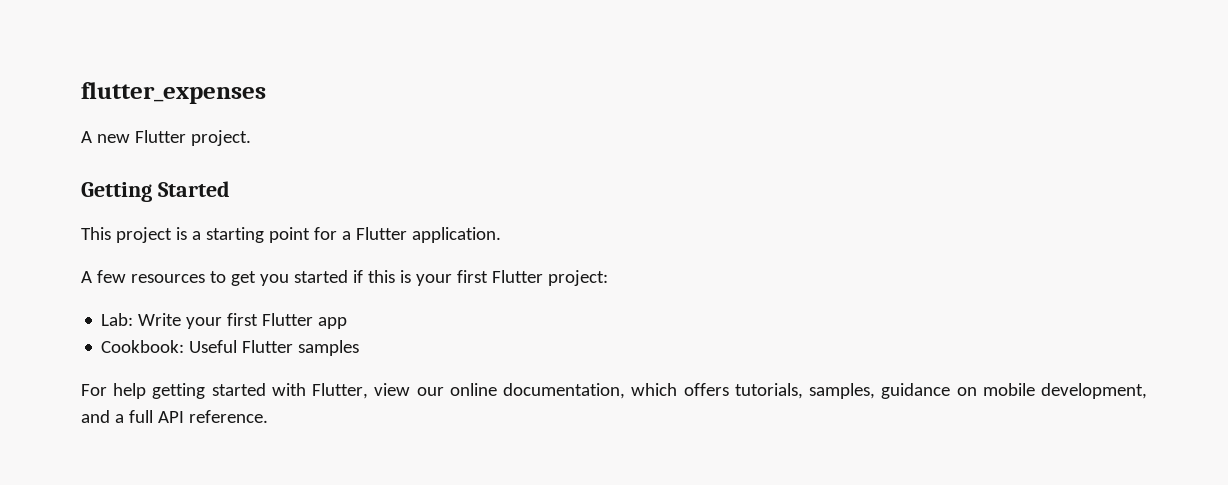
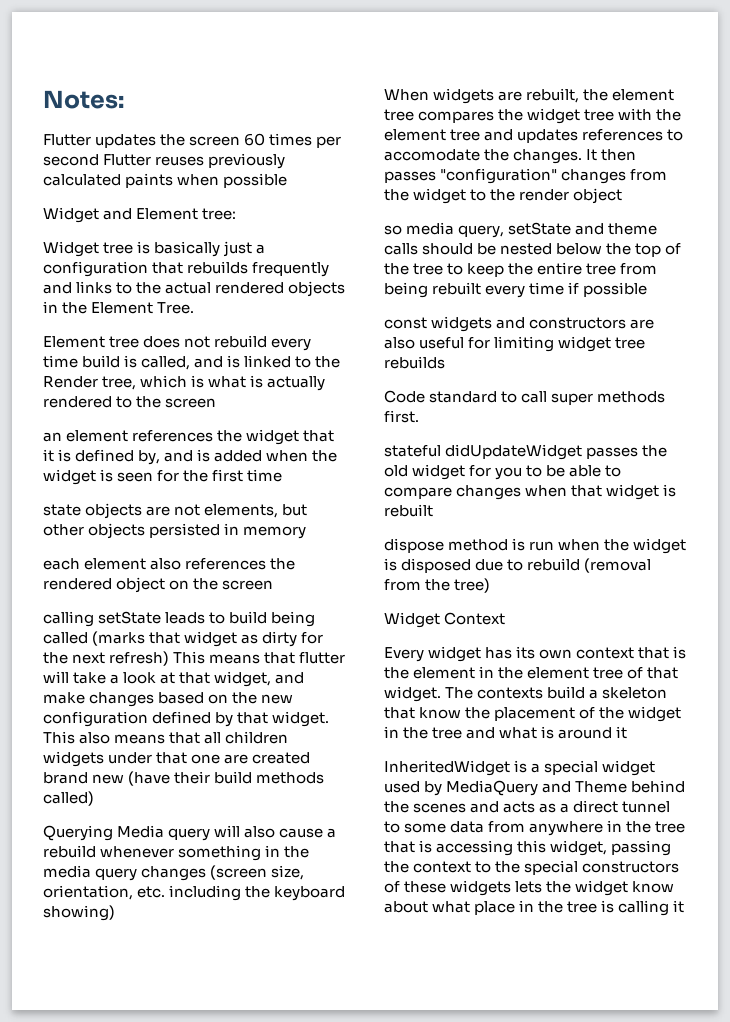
[81,82,266,104] [81,130,251,146] [81,181,230,202] [81,227,501,243] [81,270,608,286] [101,313,348,329] [101,340,360,356] [81,383,1148,399] [81,410,268,423] flutter_expenses // A new Flutter project. // Getting Started // This project is a starting point for a Flutter application. // A few resources to get you started if this is your first Flutter project: // Lab: Write your first Flutter app // Cookbook: Useful Flutter samples // For help getting started with Flutter, view our online documentation, which offers tutorials, samples, guidance on mobile development, and a full API reference. -> [43,90,124,109] [43,133,342,148] [43,153,286,169] [43,173,288,188] [43,207,237,223] [43,241,266,257] [43,261,330,277] [43,281,346,297] [43,301,195,314] [43,335,312,351] [43,355,341,370] [43,375,326,391] [43,396,217,408] [43,429,335,445] [43,449,338,465] [43,469,283,485] [43,503,308,519] [43,523,307,539] [43,558,296,570] [43,577,274,593] [43,611,316,627] [43,631,324,647] [43,651,346,666] [43,671,305,687] [43,692,294,707] [43,711,330,727] [43,731,289,744] [43,751,311,767] [43,771,325,786] [43,791,94,806] [43,825,337,841] [43,845,310,861] [43,865,305,881] [43,885,346,901] [43,905,115,921] [384,88,675,104] [384,108,682,124] [384,129,684,143] [384,149,637,164] [384,168,668,184] [384,188,623,204] [384,222,658,238] [384,243,682,257] [384,262,658,277] [384,282,648,298] [384,316,655,332] [384,336,646,352] [384,356,445,369] [384,390,666,405] [384,410,419,423] [384,444,668,460] [384,464,622,480] [384,484,677,500] [384,504,433,517] [384,538,687,554] [384,558,652,573] [384,578,491,593] [384,612,506,628] [384,646,687,662] [384,666,679,679] [384,686,668,702] [384,706,682,722] [384,726,628,739] [384,760,656,776] [384,780,686,796] [384,800,671,813] [384,820,686,836] [384,840,672,856] [384,860,680,875] [384,880,675,896] [384,900,685,916] Notes: // Flutter updates the screen 60 times per second Flutter reuses previously calculated paints when possible // Widget and Element tree: // Widget tree is basically just a configuration that rebuilds frequently and links to the actual rendered objects in the Element Tree. // Element tree does not rebuild every time build is called, and is linked to the Render tree, which is what is actually rendered to the screen // an element references the widget that it is defined by, and is added when the widget is seen for the first time // state objects are not elements, but other objects persisted in memory // each element also references the rendered object on the screen // calling setState leads to build being called (marks that widget as dirty for the next refresh) This means that flutter will take a look at that widget, and make changes based on the new configuration defined by that widget. This also means that all children widgets under that one are created brand new (have their build methods called) // Querying Media query will also cause a rebuild whenever something in the media query changes (screen size, orientation, etc. including the keyboard showing) // When widgets are rebuilt, the element tree compares the widget tree with the element tree and updates references to accomodate the changes. It then passes "configuration" changes from the widget to the render object // so media query, setState and theme calls should be nested below the top of the tree to keep the entire tree from being rebuilt every time if possible // const widgets and constructors are also useful for limiting widget tree rebuilds // Code standard to call super methods first. // stateful didUpdateWidget passes the old widget for you to be able to compare changes when that widget is rebuilt // dispose method is run when the widget is disposed due to rebuild (removal from the tree) // Widget Context // Every widget has its own context that is the element in the element tree of that widget. The contexts build a skeleton that know the placement of the widget in the tree and what is around it // InheritedWidget is a special widget used by MediaQuery and Theme behind the scenes and acts as a direct tunnel to some data from anywhere in the tree that is accessing this widget, passing the context to the special constructors of these widgets lets the widget know about what place in the tree is calling it

